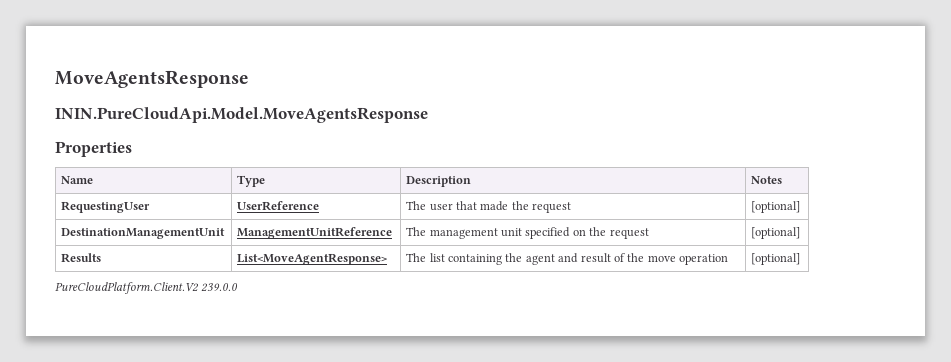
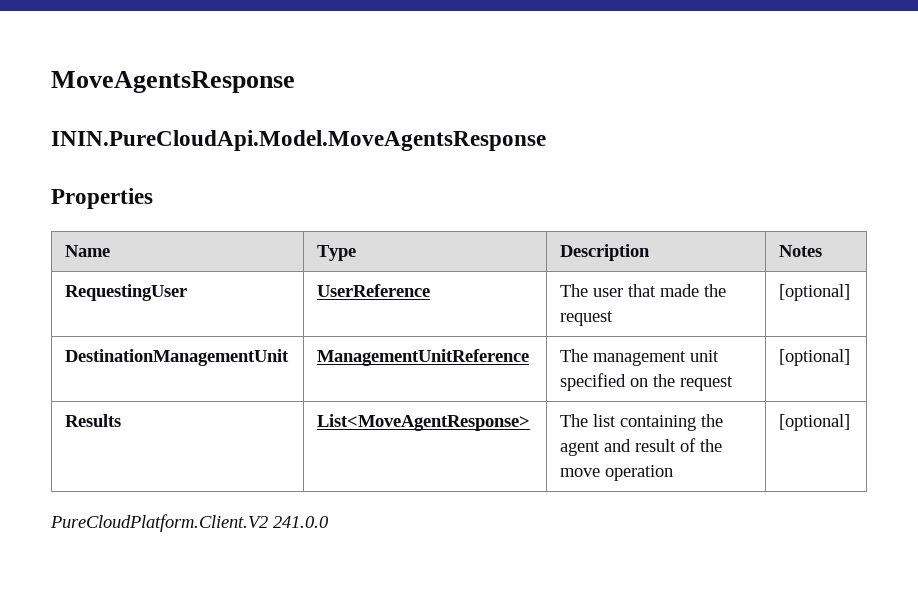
[201,283,239,292] 239.0.0 -> [273,516,329,528] 241.0.0

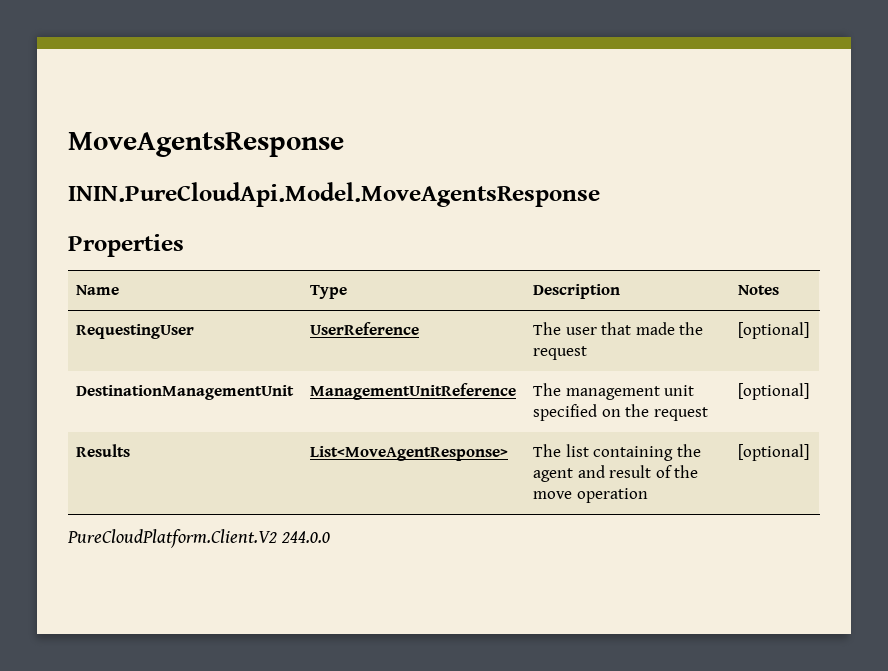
[273,516,329,528] 241.0.0 -> [280,531,330,543] 244.0.0

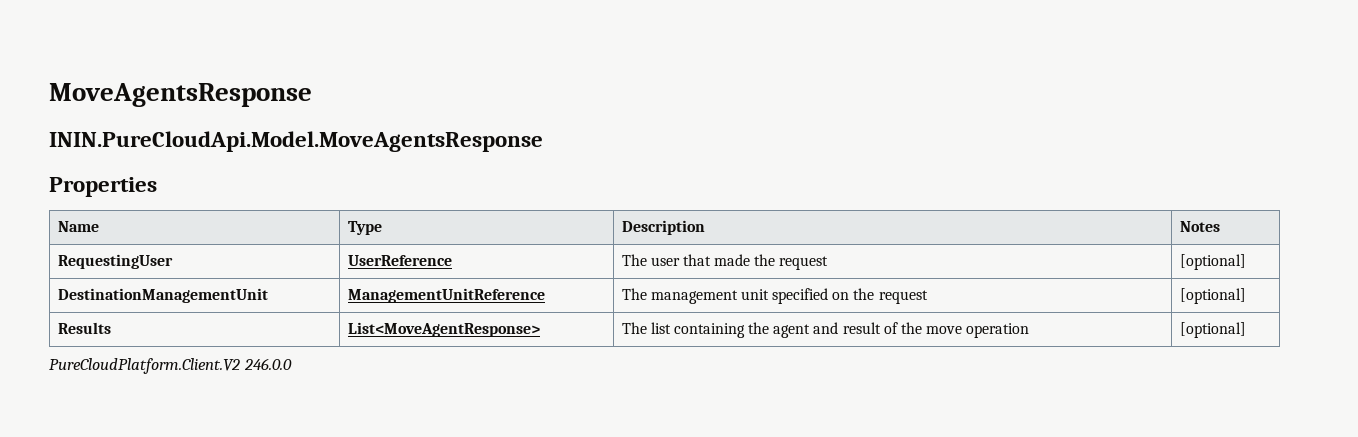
[280,531,330,543] 244.0.0 -> [243,358,292,370] 246.0.0

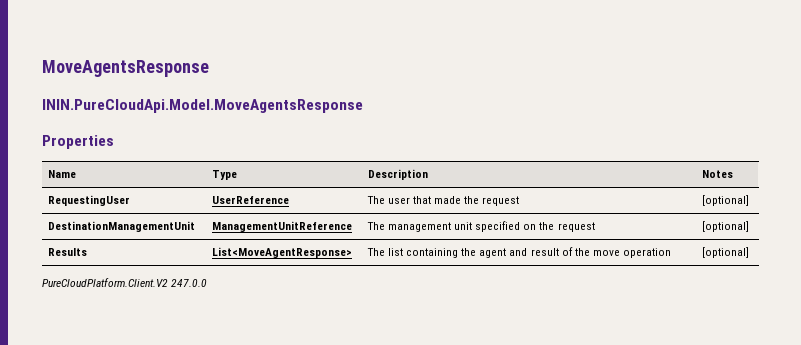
[243,358,292,370] 246.0.0 -> [171,279,208,287] 247.0.0

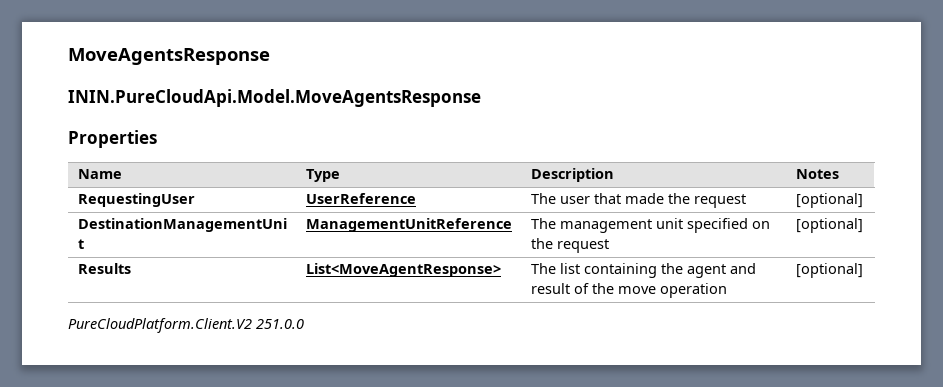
[171,279,208,287] 247.0.0 -> [256,319,304,329] 251.0.0

